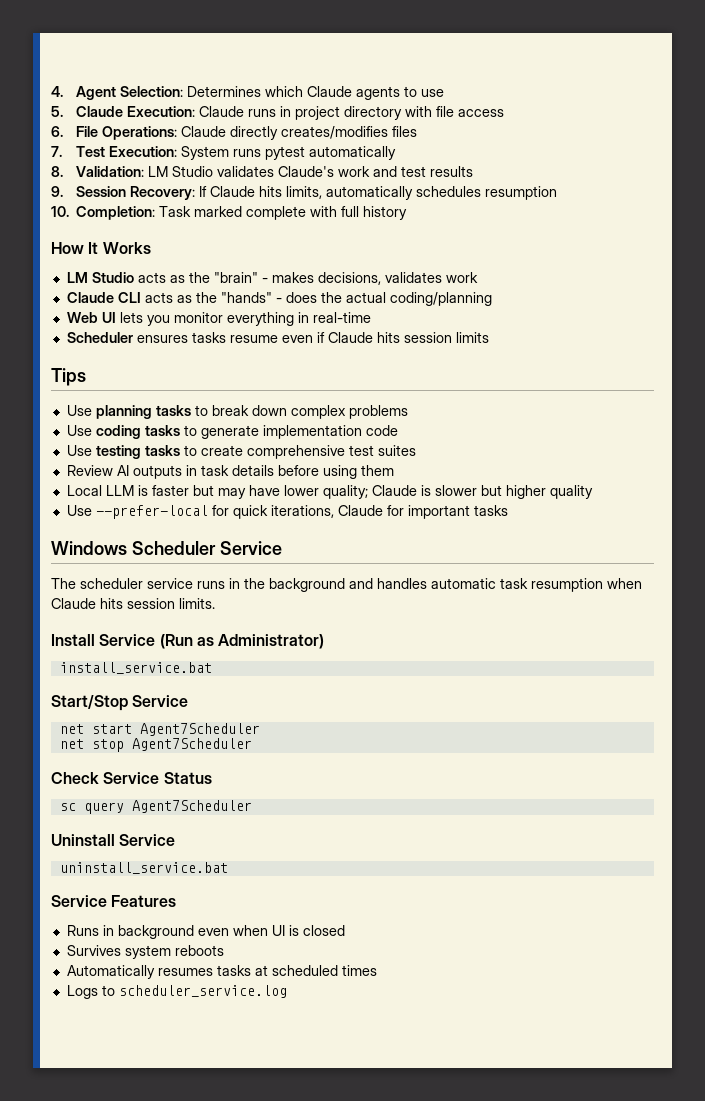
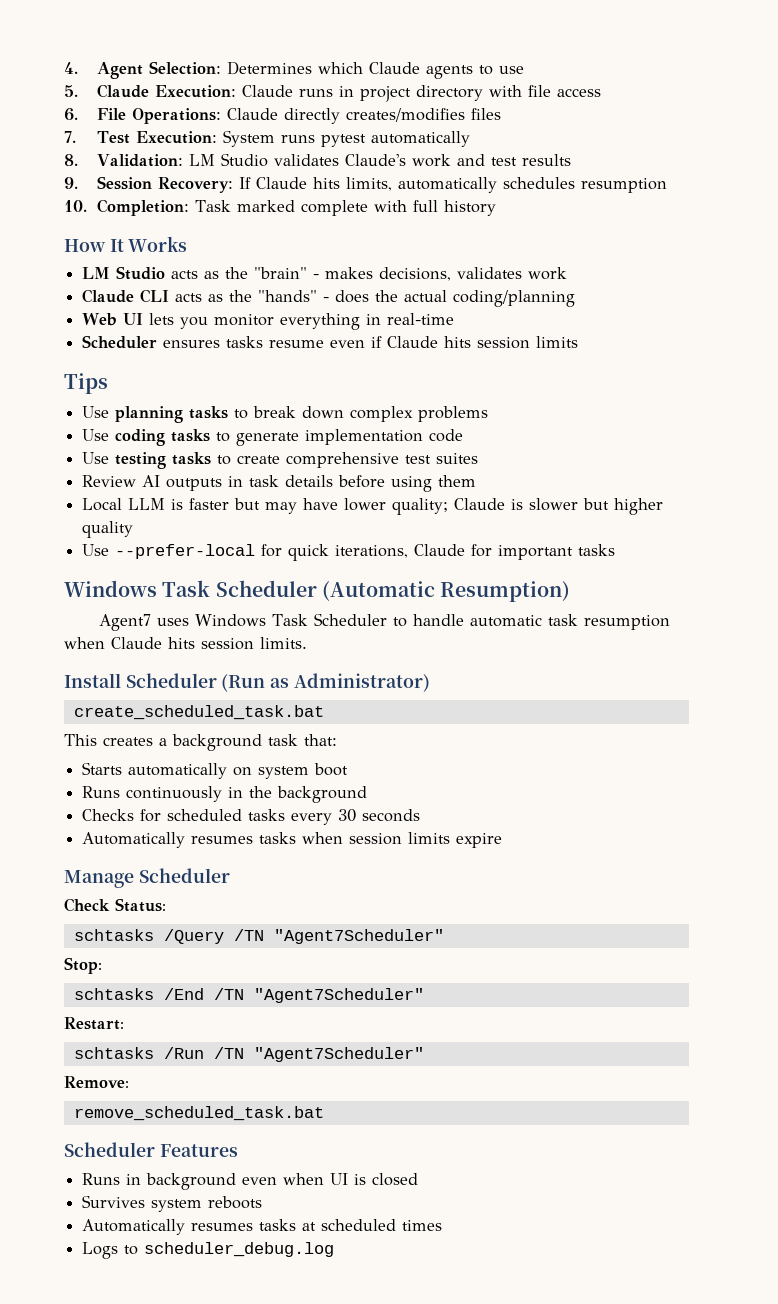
[131,541,282,555] [51,578,427,592] Scheduler Service // The scheduler service runs in the background and handles -> [162,580,571,602] [98,613,464,631] Task Scheduler (Automatic Resumption) // Agent7 uses Windows Task Scheduler to handle
[99,634,156,646] Service -> [125,673,217,688] Scheduler
[59,662,212,674] [51,695,189,711] [59,723,260,736] [59,738,252,752] [51,772,212,784] [59,800,252,814] [51,834,176,846] [59,862,228,874] [51,895,107,907] install_service.bat // Start/Stop Service // net start Agent7Scheduler // net stop Agent7Scheduler // Check Service Status // sc query Agent7Scheduler // Uninstall Service // uninstall_service.bat // Service -> [73,705,324,720] [64,734,337,751] [82,762,349,779] [82,786,368,803] [82,809,421,825] [82,832,503,848] [64,868,230,888] [64,898,166,912] [73,929,444,944] [64,957,102,974] [73,988,424,1003] [64,1017,124,1030] [73,1047,424,1062] [64,1076,129,1088] [73,1106,324,1121] [64,1142,155,1157] create_scheduled_task.bat // This creates a background task that: // Starts automatically on system boot // Runs continuously in the background // Checks for scheduled tasks every 30 seconds // Automatically resumes tasks when session limits expire // Manage Scheduler // Check Status: // schtasks /Query /TN "Agent7Scheduler" // Stop: // schtasks /End /TN "Agent7Scheduler" // Restart: // schtasks /Run /TN "Agent7Scheduler" // Remove: // remove_scheduled_task.bat // Scheduler
[118,985,287,998] scheduler_service.log -> [144,1242,335,1257] scheduler_debug.log

